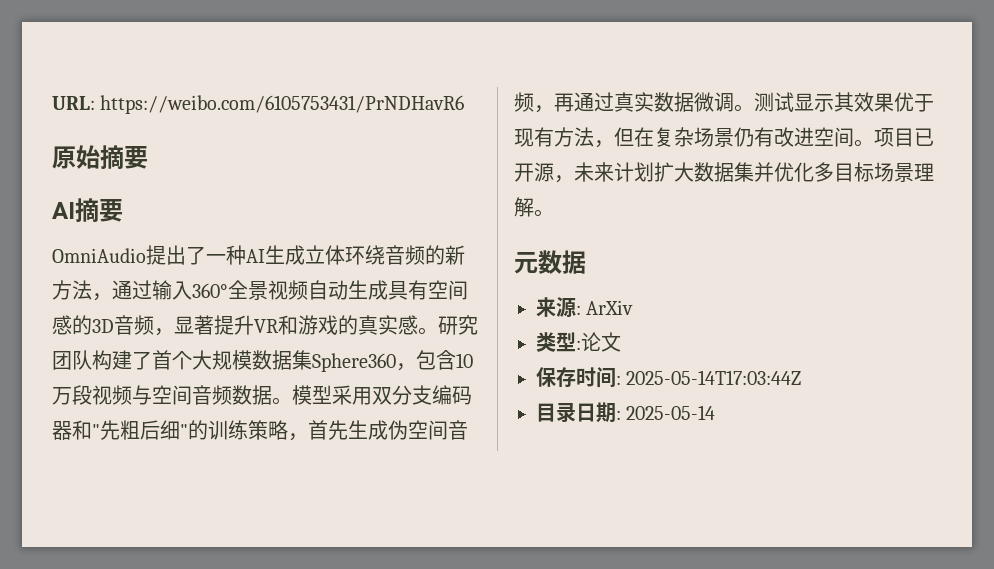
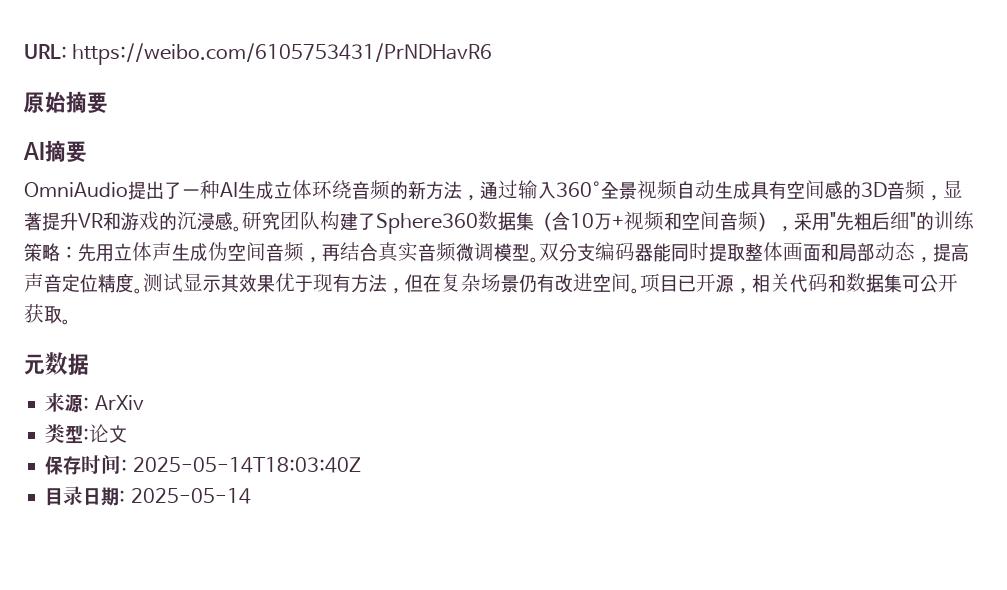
[358,315,398,335] 真实 -> [177,211,215,231] 沉浸
[152,350,473,372] [52,385,472,405] [52,420,92,440] 首个大规模数据集Sphere360，包含10万段视频与空间音频数据。模型采用双分支编码器和 -> [376,211,830,234] Sphere360数据集（含10万+视频和空间音频），采用
[288,420,348,441] ，首先 -> [60,242,172,262] ：先用立体声
[574,92,734,112] 通过真实数据微调 -> [340,242,969,263] [24,273,134,293] 结合真实音频微调模型。双分支编码器能同时提取整体画面和局部动态，提高声音定位精度
[574,162,934,182] [514,197,534,217] 未来计划扩大数据集并优化多目标场景理解 -> [752,273,958,293] [24,304,62,324] 相关代码和数据集可公开获取
[626,370,802,385] 2025-05-14T17:03:44Z -> [132,457,361,473] 2025-05-14T18:03:40Z

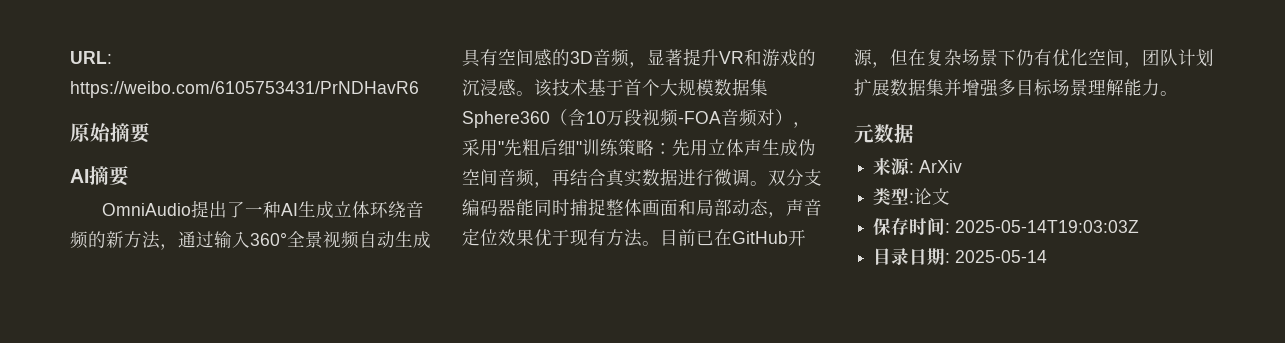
[242,211,758,234] 研究团队构建了Sphere360数据集（含10万+视频和空间音频 -> [534,78,768,97] [462,109,775,128] 该技术基于首个大规模数据集Sphere360（含10万段视频-FOA音频对
[916,212,934,231] 的 -> (582, 147) none
[418,242,530,262] 音频微调模型 -> [642,168,750,187] 数据进行微调
[709,243,745,262] 提取 -> [570,198,606,216] 捕捉
[933,243,969,262] 提高 -> (786, 215) none
[98,273,958,294] [24,304,62,324] 精度。测试显示其效果优于现有方法，但在复杂场景仍有改进空间。项目已开源，相关代码和数据集可公开获取 -> [498,229,806,247] [854,49,1214,68] [854,78,1160,97] 效果优于现有方法。目前已在GitHub开源，但在复杂场景下仍有优化空间，团队计划扩展数据集并增强多目标场景理解能力
[132,457,361,473] 2025-05-14T18:03:40Z -> [955,220,1140,233] 2025-05-14T19:03:03Z

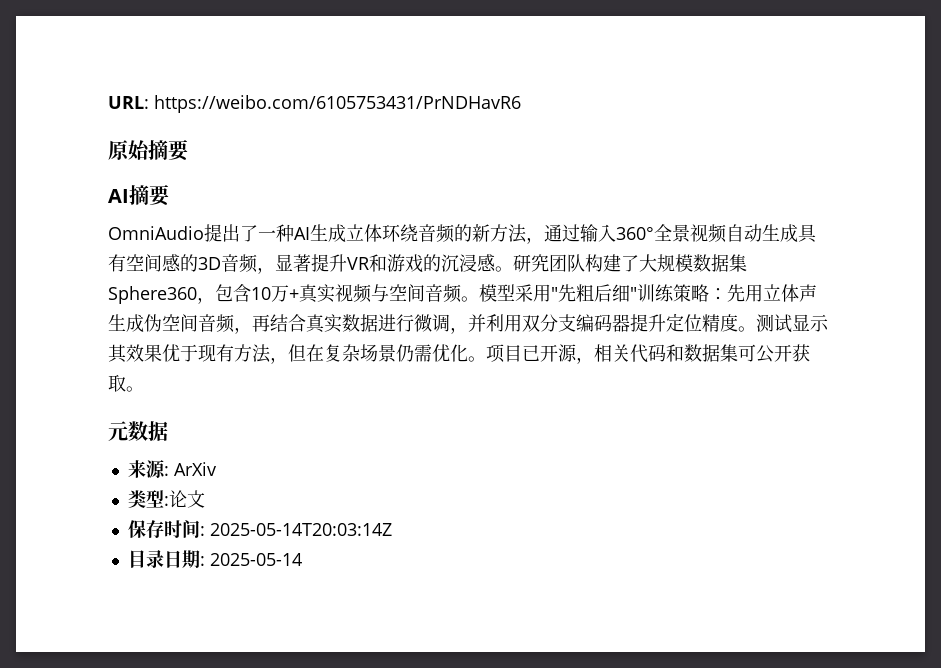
[534,79,660,97] 该技术基于首个 -> [513,254,639,272] 研究团队构建了
[550,109,568,126] （ -> [197,284,233,304] ，包
[624,109,811,128] 段视频-FOA音频对）， -> [289,284,515,303] +真实视频与空间音频。模型
[750,181,768,186] 。 -> [450,314,522,334] ，并利用
[516,198,822,218] [462,228,806,247] [854,49,1214,68] [854,78,1160,97] 能同时捕捉整体画面和局部动态，声音定位效果优于现有方法。目前已在GitHub开源，但在复杂场景下仍有优化空间，团队计划扩展数据集并增强多目标场景理解能力 -> [630,313,829,333] [108,344,810,364] [108,374,126,392] 提升定位精度。测试显示其效果优于现有方法，但在复杂场景仍需优化。项目已开源，相关代码和数据集可公开获取
[955,220,1140,233] 2025-05-14T19:03:03Z -> [209,523,392,536] 2025-05-14T20:03:14Z

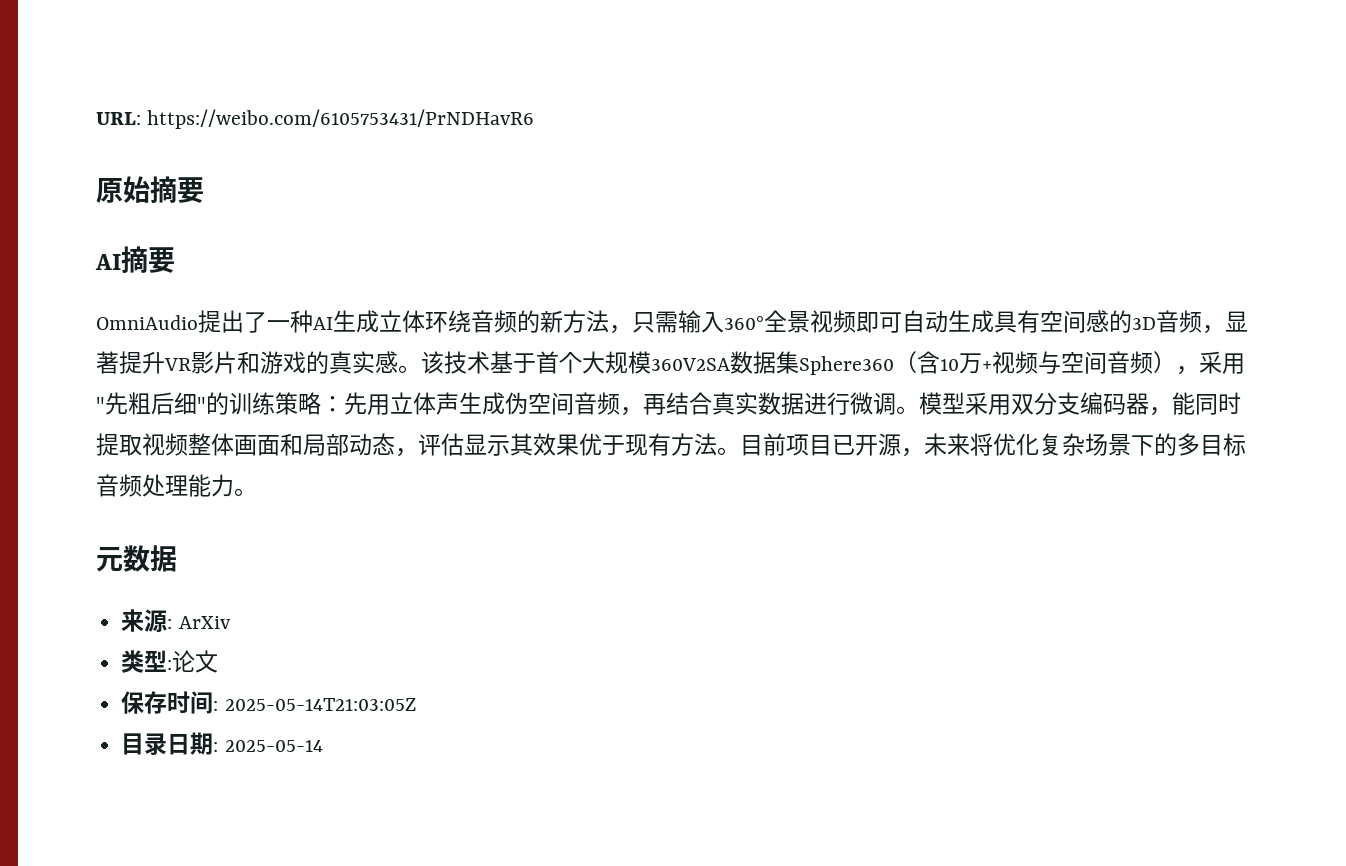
[544,224,580,242] 通过 -> [632,311,678,333] 只需
(727, 233) none -> [856,312,902,333] 即可
(369, 263) none -> [191,351,237,374] 影片
[441,254,693,272] 沉浸感。研究团队构建了大规模 -> [329,351,730,374] 真实感。该技术基于首个大规模360V2SA
[197,284,233,304] ，包 -> [894,351,917,373] （
[299,284,335,303] 真实 -> (992, 366) none
[461,284,515,302] 。模型 -> [1153,351,1199,375] ），
(637, 293) none -> [206,392,229,415] 的
[450,314,504,334] ，并利 -> [896,392,988,415] 。模型采
[630,313,792,333] 提升定位精度。测试 -> [1149,392,1241,416] [96,433,464,457] ，能同时提取视频整体画面和局部动态，评估
[270,344,810,364] [108,374,126,392] ，但在复杂场景仍需优化。项目已开源，相关代码和数据集可公开获取 -> [717,433,1246,457] [96,474,234,497] 。目前项目已开源，未来将优化复杂场景下的多目标音频处理能力
[209,523,392,536] 2025-05-14T20:03:14Z -> [224,698,416,711] 2025-05-14T21:03:05Z

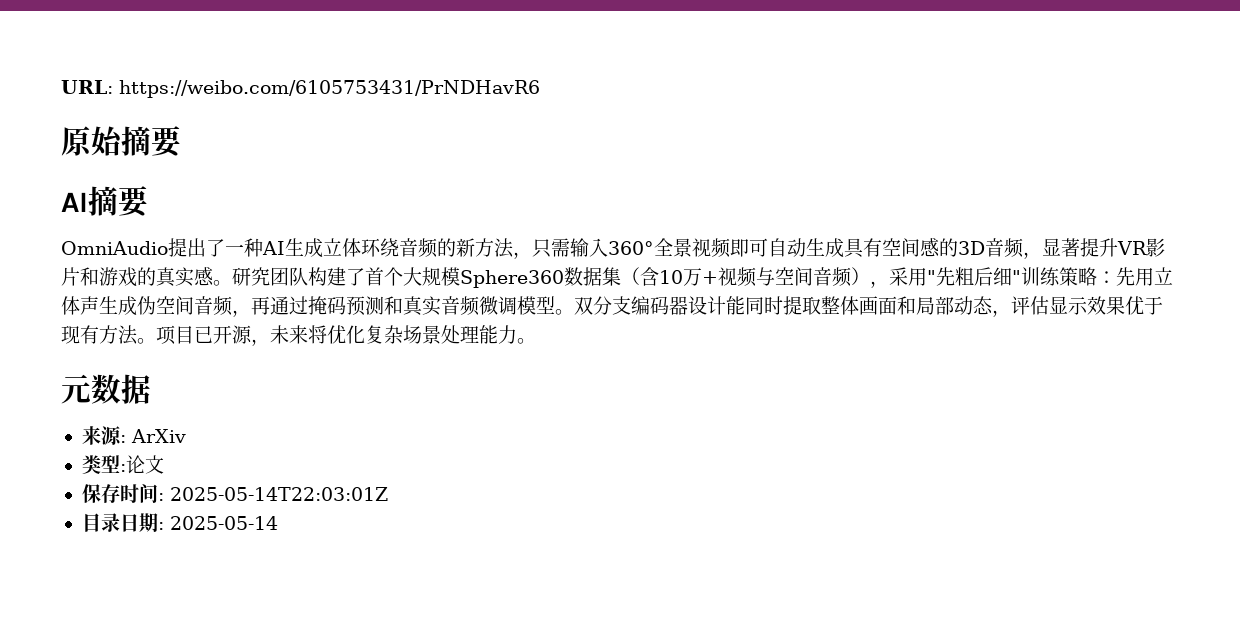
[421,351,894,375] 该技术基于首个大规模360V2SA数据集Sphere360 -> [232,267,621,288] 研究团队构建了首个大规模Sphere360数据集
[206,392,229,415] 的 -> (1021, 277) none
[666,392,1011,415] 结合真实数据进行微调。模型采用 -> [270,296,574,316] 通过掩码预测和真实音频微调模型。
[1149,407,1172,416] ， -> [688,296,726,315] 设计
[142,433,188,456] 视频 -> (821, 305) none
[510,433,533,456] 其 -> (1088, 306) none
[740,433,786,456] 目前 -> (156, 341) none
[1131,433,1246,456] [96,474,142,497] 下的多目标音频 -> (441, 334) none
[224,698,416,711] 2025-05-14T21:03:05Z -> [169,487,388,501] 2025-05-14T22:03:01Z

